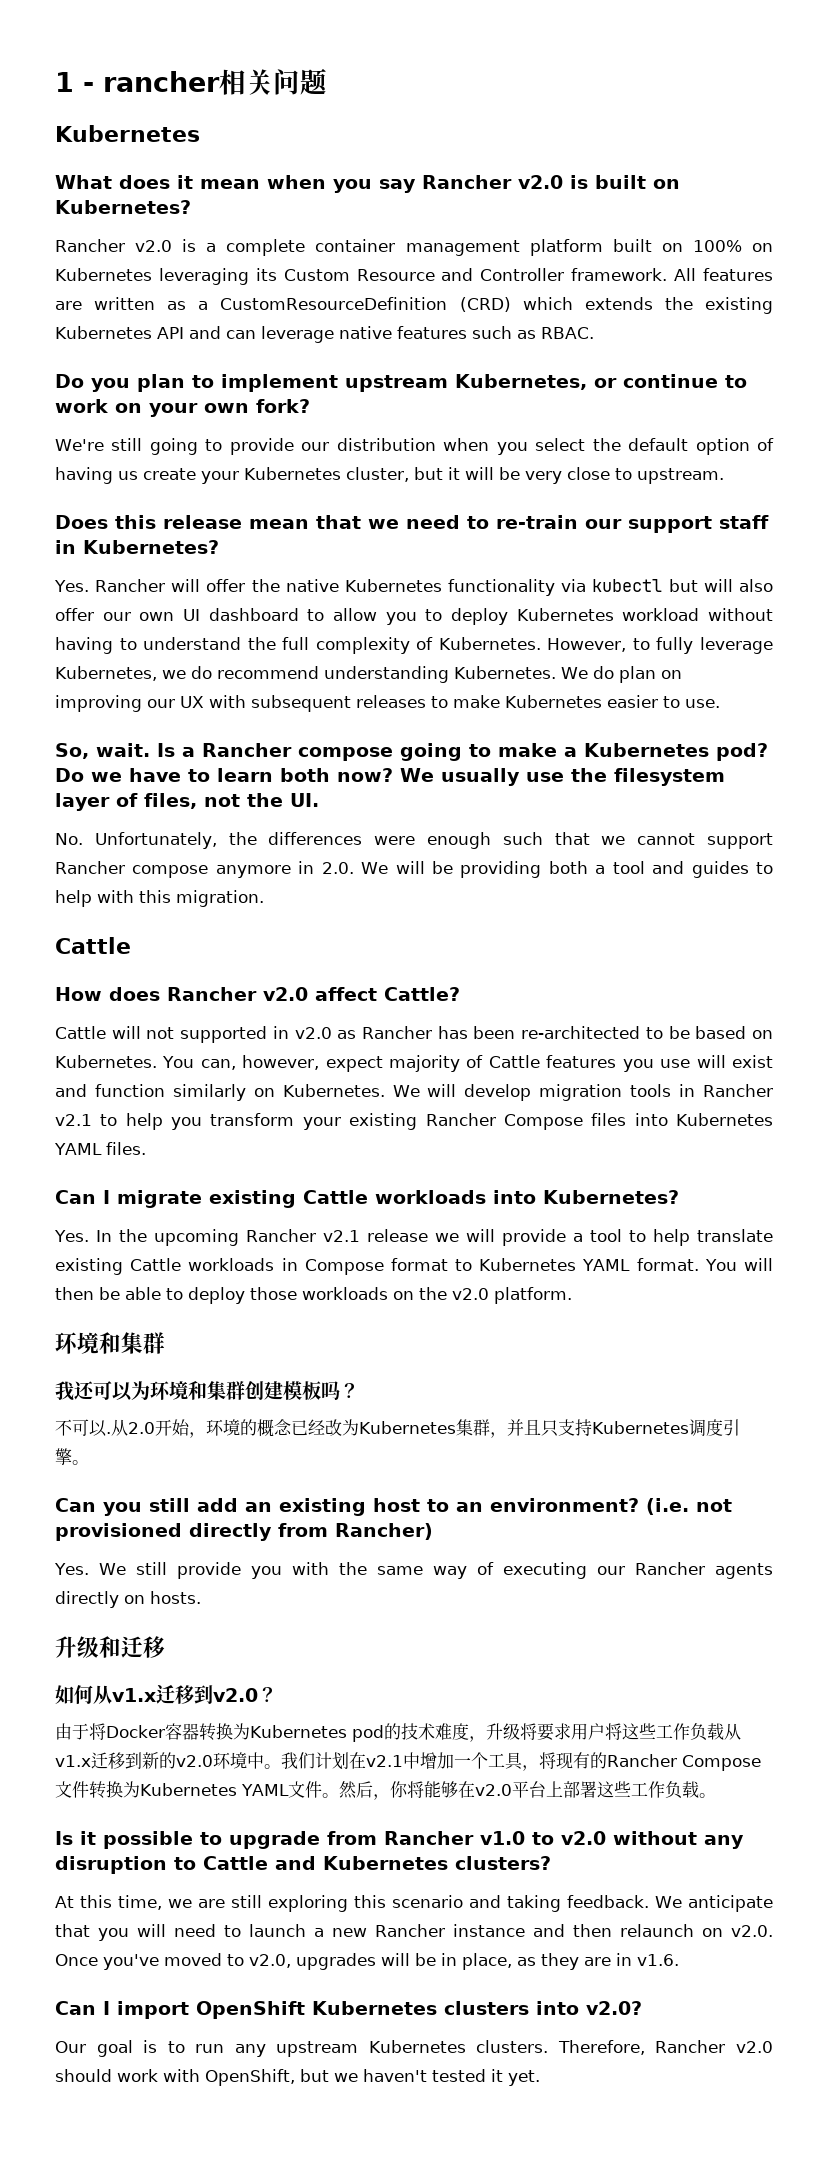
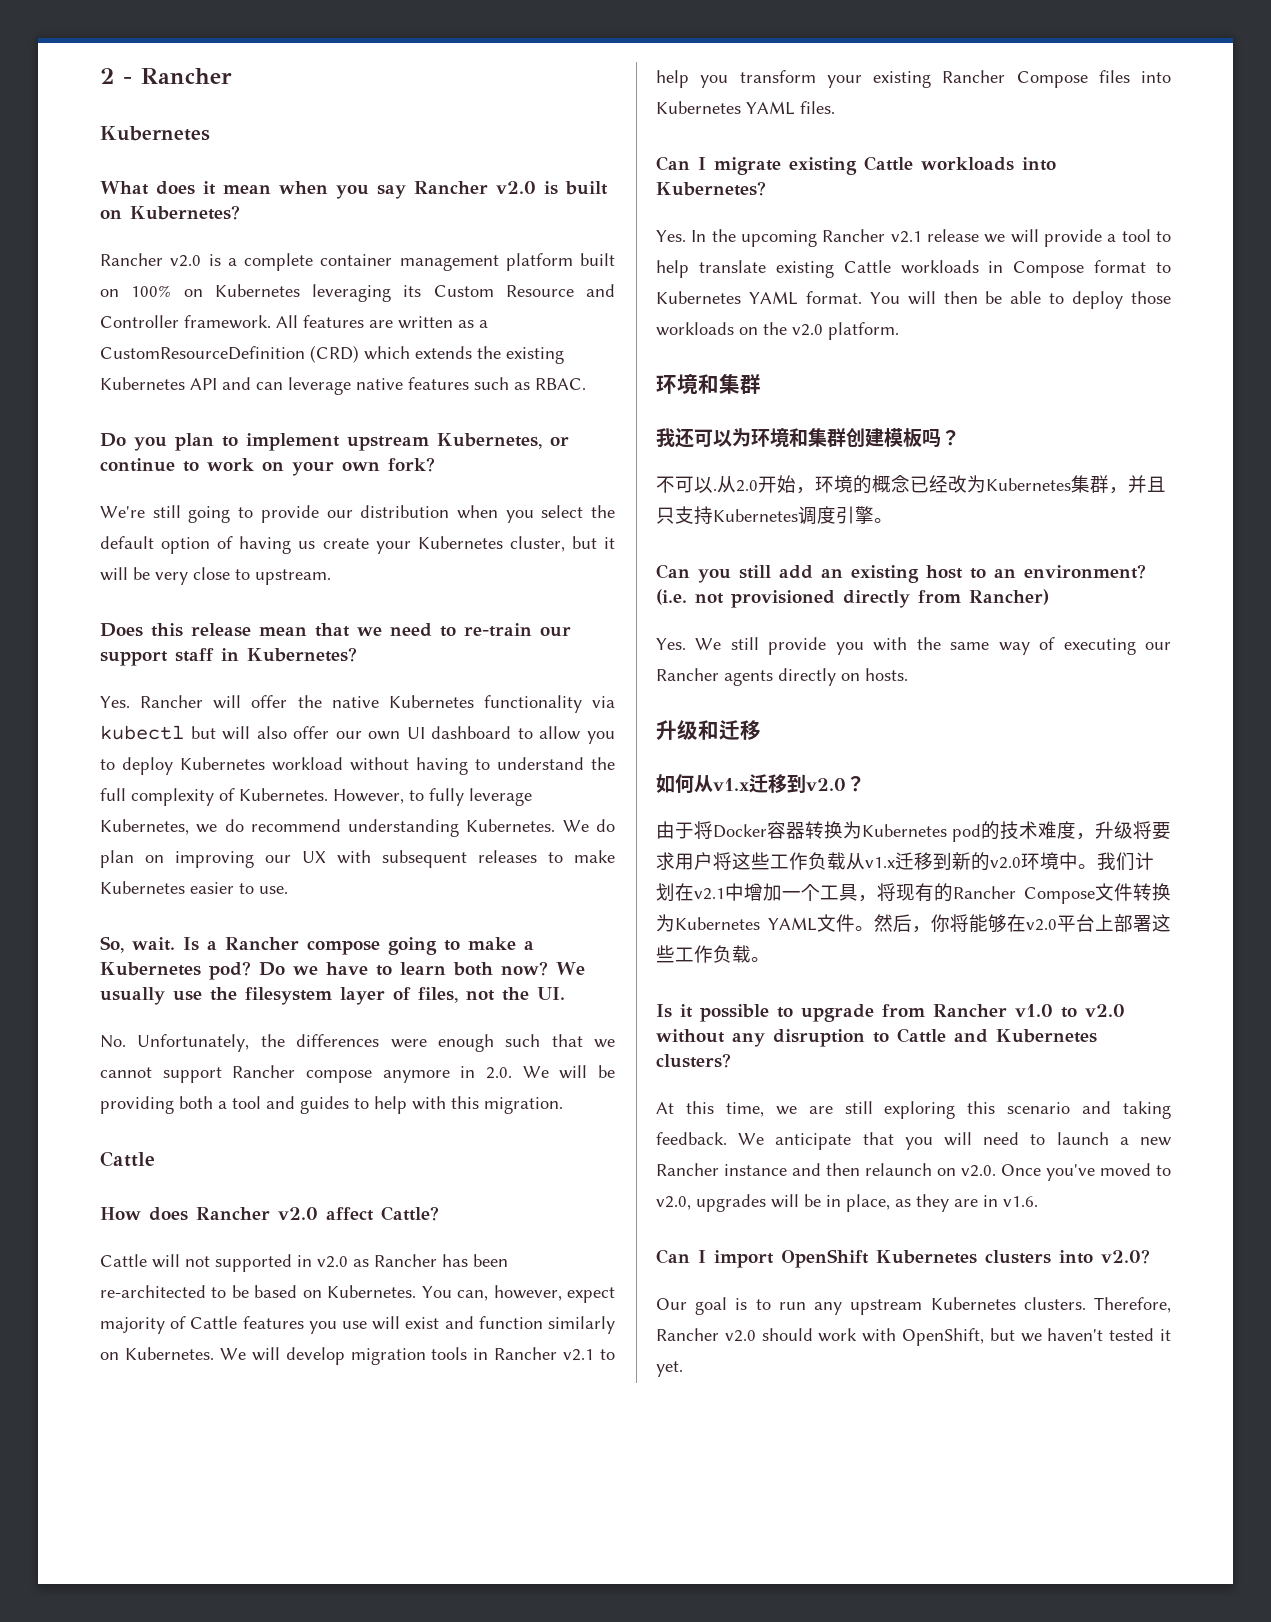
[55,68,327,95] 1 - rancher相关问题 -> [100,68,232,84] 2 - Rancher

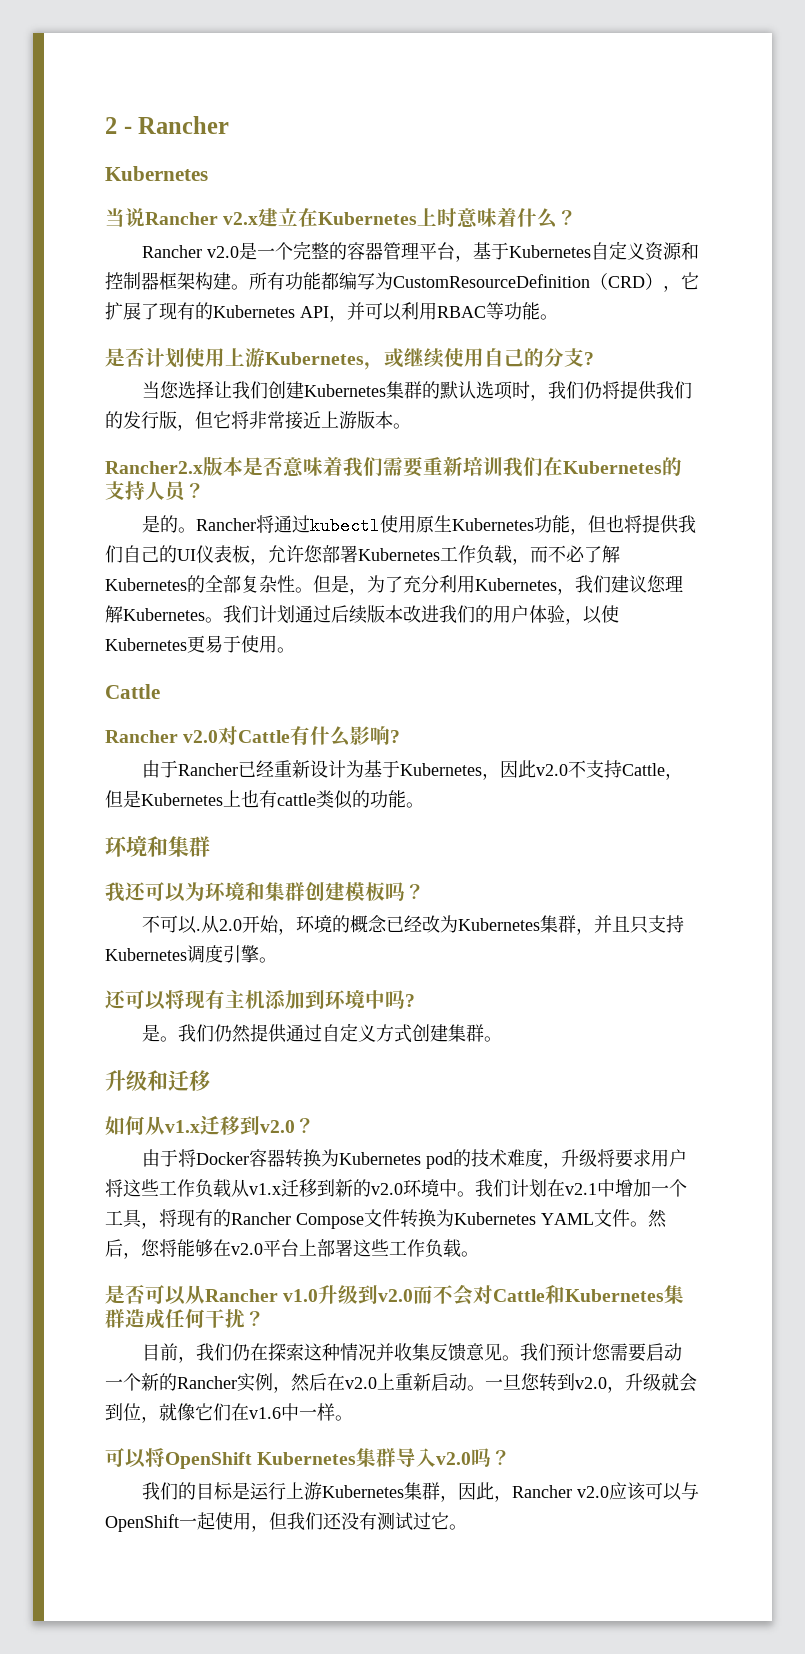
[100,181,608,199] [100,205,240,220] [100,253,615,271] [100,284,615,302] [100,315,488,329] [100,345,564,364] [100,377,586,395] [100,433,569,451] [100,457,435,476] [100,505,615,523] [100,536,616,554] [100,567,331,585] [100,623,571,637] [100,647,357,666] [100,695,615,713] [100,725,615,744] [100,757,615,775] [100,788,532,806] [100,819,615,837] [100,850,615,868] [100,881,288,894] [100,936,534,955] [100,961,585,980] [100,987,565,1005] [100,1034,615,1052] [100,1065,616,1083] [100,1096,563,1114] [100,1151,155,1167] [100,1206,439,1221] [100,1254,508,1272] [100,1285,616,1303] [100,1316,615,1334] [100,1347,615,1365] [656,70,1171,88] [656,101,835,115] [656,156,1056,175] [656,181,766,196] [656,229,1171,247] [656,260,1171,278] [656,291,1171,309] [656,322,899,340] What does it mean when you say Rancher v2.0 is built on Kubernetes? // Rancher v2.0 is a complete container management platform built on 100% on Kubernetes leveraging its Custom Resource and Controller framework. All features are written as a CustomResourceDefinition (CRD) which extends the existing Kubernetes API and can leverage native features such as RBAC. // Do you plan to implement upstream Kubernetes, or continue to work on your own fork? // We're still going to provide our distribution when you select the default option of having us create your Kubernetes cluster, but it will be very close to upstream. // Does this release mean that we need to re-train our support staff in Kubernetes? // Yes. Rancher will offer the native Kubernetes functionality via kubectl but will also offer our own UI dashboard to allow you to deploy Kubernetes workload without having to understand the full complexity of Kubernetes. However, to fully leverage Kubernetes, we do recommend understanding Kubernetes. We do plan on improving our UX with subsequent releases to make Kubernetes easier to use. // So, wait. Is a Rancher compose going to make a Kubernetes pod? Do we have to learn both now? We usually use the filesystem layer of files, not the UI. // No. Unfortunately, the differences were enough such that we cannot support Rancher compose anymore in 2.0. We will be providing both a tool and guides to help with this migration. // Cattle // How does Rancher v2.0 affect Cattle? // Cattle will not supported in v2.0 as Rancher has been re-architected to be based on Kubernetes. You can, however, expect majority of Cattle features you use will exist and function similarly on Kubernetes. We will develop migration tools in Rancher v2.1 to help you transform your existing Rancher Compose files into Kubernetes YAML files. // Can I migrate existing Cattle workloads into Kubernetes? // Yes. In the upcoming Rancher v2.1 release we will provide a tool to help translate existing Cattle workloads in Compose format to Kubernetes YAML format. You will then be able to deploy those workloads on the v2.0 platform. -> [105,208,578,228] [142,241,700,262] [105,272,699,292] [105,302,558,322] [105,347,594,370] [142,380,693,401] [105,411,411,431] [105,456,682,477] [105,481,205,502] [142,515,697,535] [105,545,620,565] [105,575,683,595] [105,605,619,625] [105,635,295,653] [105,684,160,699] [105,726,401,746] [142,760,684,780] [105,790,424,809] 当说Rancher v2.x建立在Kubernetes上时意味着什么？ // Rancher v2.0是一个完整的容器管理平台，基于Kubernetes自定义资源和控制器框架构建。所有功能都编写为CustomResourceDefinition（CRD），它扩展了现有的Kubernetes API，并可以利用RBAC等功能。 // 是否计划使用上游Kubernetes，或继续使用自己的分支? // 当您选择让我们创建Kubernetes集群的默认选项时，我们仍将提供我们的发行版，但它将非常接近上游版本。 // Rancher2.x版本是否意味着我们需要重新培训我们在Kubernetes的支持人员？ // 是的。Rancher将通过kubectl使用原生Kubernetes功能，但也将提供我们自己的UI仪表板，允许您部署Kubernetes工作负载，而不必了解Kubernetes的全部复杂性。但是，为了充分利用Kubernetes，我们建议您理解Kubernetes。我们计划通过后续版本改进我们的用户体验，以使Kubernetes更易于使用。 // Cattle // Rancher v2.0对Cattle有什么影响? // 由于Rancher已经重新设计为基于Kubernetes，因此v2.0不支持Cattle，但是Kubernetes上也有cattle类似的功能。
[656,564,1146,583] [656,589,1049,608] [656,637,1171,655] [656,668,908,686] Can you still add an existing host to an environment? (i.e. not provisioned directly from Rancher) // Yes. We still provide you with the same way of executing our Rancher agents directly on hosts. -> [105,990,415,1010] [142,1023,503,1043] 还可以将现有主机添加到环境中吗? // 是。我们仍然提供通过自定义方式创建集群。
[931,914,950,932] 你 -> [141,1239,160,1257] 您
[656,1004,1125,1022] [656,1028,1097,1047] [656,1053,731,1068] [656,1101,1171,1119] [656,1132,1171,1150] [656,1163,1171,1181] [656,1194,1038,1212] [656,1249,1150,1268] [656,1297,1171,1315] [656,1328,1171,1346] [656,1361,683,1377] Is it possible to upgrade from Rancher v1.0 to v2.0 without any disruption to Cattle and Kubernetes clusters? // At this time, we are still exploring this scenario and taking feedback. We anticipate that you will need to launch a new Rancher instance and then relaunch on v2.0. Once you've moved to v2.0, upgrades will be in place, as they are in v1.6. // Can I import OpenShift Kubernetes clusters into v2.0? // Our goal is to run any upstream Kubernetes clusters. Therefore, Rancher v2.0 should work with OpenShift, but we haven't tested it yet. -> [105,1284,685,1306] [105,1309,265,1329] [142,1343,683,1363] [105,1373,697,1393] [105,1403,353,1423] [105,1448,512,1469] [142,1482,700,1502] [105,1512,467,1532] 是否可以从Rancher v1.0升级到v2.0而不会对Cattle和Kubernetes集群造成任何干扰？ // 目前，我们仍在探索这种情况并收集反馈意见。我们预计您需要启动一个新的Rancher实例，然后在v2.0上重新启动。一旦您转到v2.0，升级就会到位，就像它们在v1.6中一样。 // 可以将OpenShift Kubernetes集群导入v2.0吗？ // 我们的目标是运行上游Kubernetes集群，因此，Rancher v2.0应该可以与OpenShift一起使用，但我们还没有测试过它。

